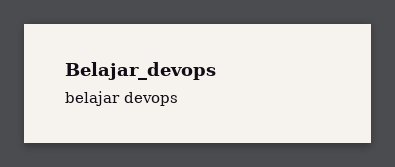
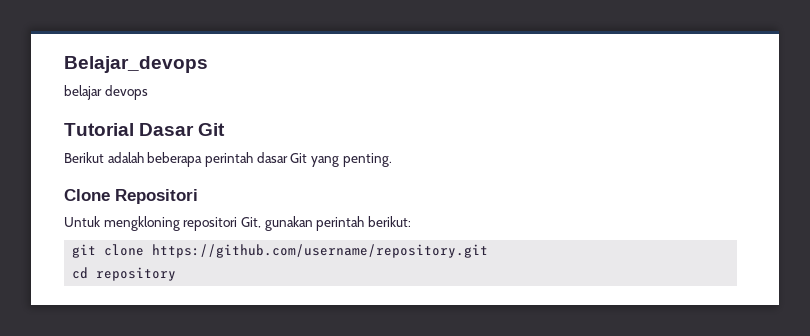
(178, 99) none -> [64,123,226,136] [64,152,392,167] [64,189,198,204] [64,216,411,231] [72,244,489,258] [72,267,177,281] // Tutorial Dasar Git // Berikut adalah beberapa perintah dasar Git yang penting. // Clone Repositori // Untuk mengkloning repositori Git, gunakan perintah berikut: // git clone https://github.com/username/repository.git // cd repository

